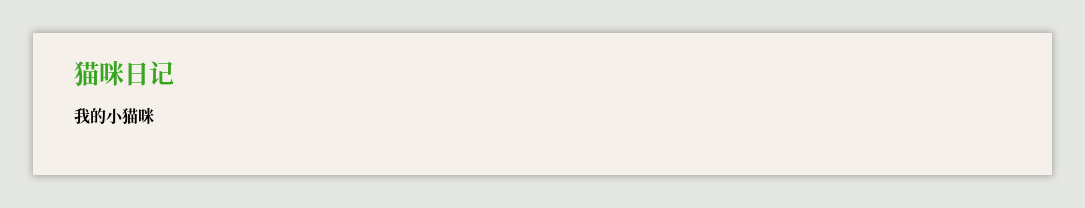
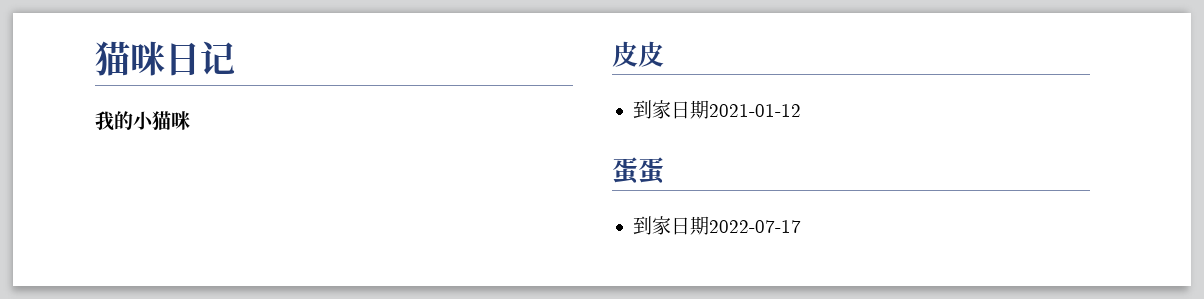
(154, 115) none -> [612,41,664,67] [632,100,801,119] [612,157,664,184] [632,216,801,235] // 皮皮 // 到家日期2021-01-12 // 蛋蛋 // 到家日期2022-07-17

